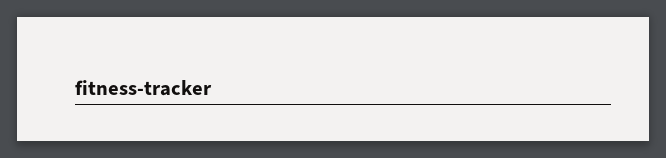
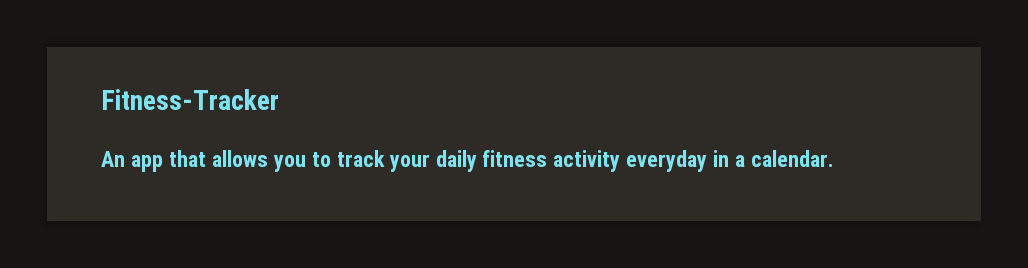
[75,80,212,96] fitness-tracker -> [101,89,279,110] [101,150,835,172] Fitness-Tracker // An app that allows you to track your daily fitness activity everyday in a calendar.

